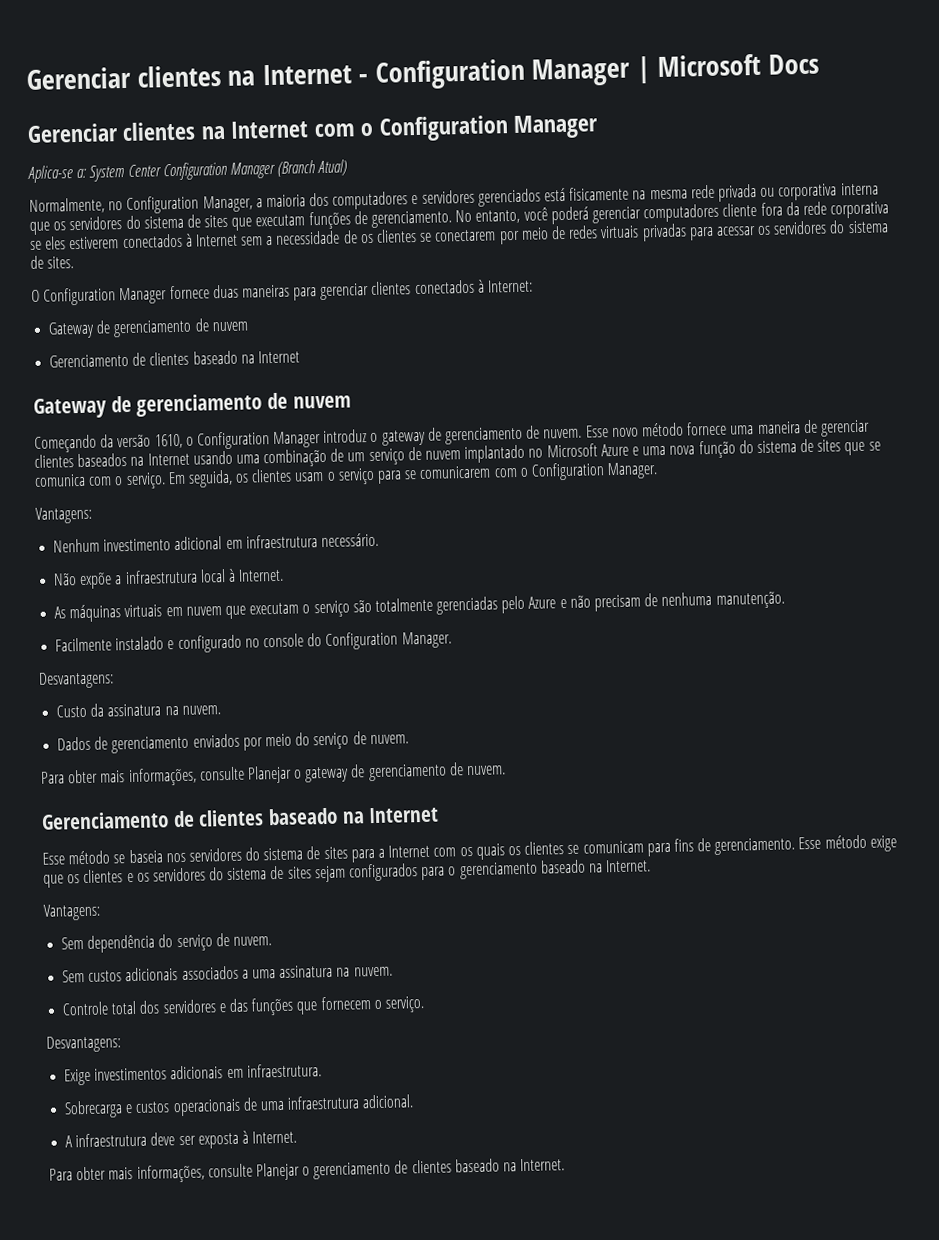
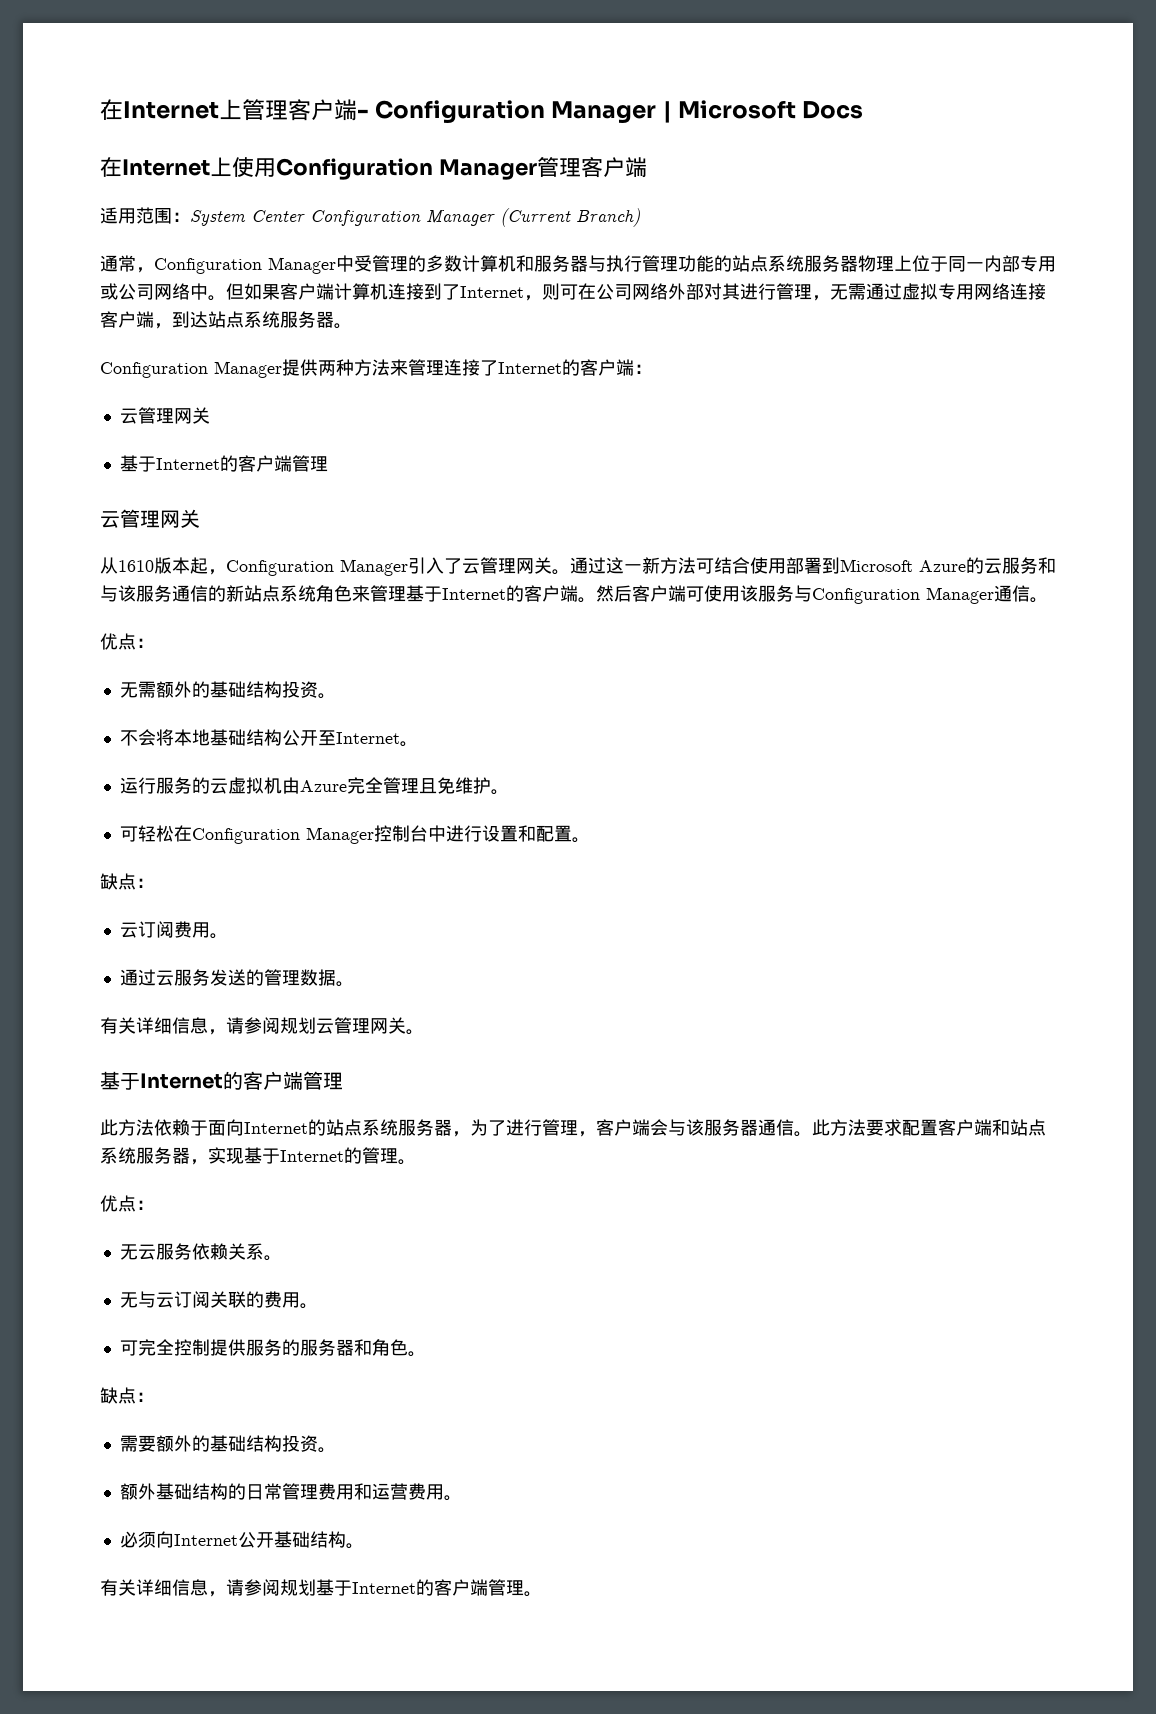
[26,63,352,91] Gerenciar clientes na Internet -> [100,99,357,121] 在Internet上管理客户端
[27,114,600,143] [27,159,348,184] [29,182,879,214] [29,201,890,235] [30,220,889,250] [30,255,75,269] [31,279,534,306] [48,318,248,339] [49,350,300,368] [33,392,351,419] [34,419,870,453] [34,438,881,468] [34,462,659,490] [35,506,92,524] [53,532,379,553] [53,568,285,590] [54,590,785,623] [55,631,452,654] [38,671,114,689] [56,703,221,718] [57,731,409,754] [41,762,507,787] [41,806,440,830] [42,834,897,865] [43,859,652,888] [43,903,101,921] [61,933,272,953] [62,964,393,983] [62,996,425,1016] [46,1035,121,1053] [64,1063,322,1086] [64,1094,415,1119] [65,1130,298,1149] [49,1158,566,1183] Gerenciar clientes na Internet com o Configuration Manager // Aplica-se a: System Center Configuration Manager (Branch Atual) // Normalmente, no Configuration Manager, a maioria dos computadores e servidores gerenciados está fisicamente na mesma rede privada ou corporativa interna que os servidores do sistema de sites que executam funções de gerenciamento. No entanto, você poderá gerenciar computadores cliente fora da rede corporativa se eles estiverem conectados à Internet sem a necessidade de os clientes se conectarem por meio de redes virtuais privadas para acessar os servidores do sistema de sites. // O Configuration Manager fornece duas maneiras para gerenciar clientes conectados à Internet: // Gateway de gerenciamento de nuvem // Gerenciamento de clientes baseado na Internet // Gateway de gerenciamento de nuvem // Começando da versão 1610, o Configuration Manager introduz o gateway de gerenciamento de nuvem. Esse novo método fornece uma maneira de gerenciar clientes baseados na Internet usando uma combinação de um serviço de nuvem implantado no Microsoft Azure e uma nova função do sistema de sites que se comunica com o serviço. Em seguida, os clientes usam o serviço para se comunicarem com o Configuration Manager. // Vantagens: // Nenhum investimento adicional em infraestrutura necessário. // Não expõe a infraestrutura local à Internet. // As máquinas virtuais em nuvem que executam o serviço são totalmente gerenciadas pelo Azure e não precisam de nenhuma manutenção. // Facilmente instalado e configurado no console do Configuration Manager. // Desvantagens: // Custo da assinatura na nuvem. // Dados de gerenciamento enviados por meio do serviço de nuvem. // Para obter mais informações, consulte Planejar o gateway de gerenciamento de nuvem. // Gerenciamento de clientes baseado na Internet // Esse método se baseia nos servidores do sistema de sites para a Internet com os quais os clientes se comunicam para fins de gerenciamento. Esse método exige que os clientes e os servidores do sistema de sites sejam configurados para o gerenciamento baseado na Internet. // Vantagens: // Sem dependência do serviço de nuvem. // Sem custos adicionais associados a uma assinatura na nuvem. // Controle total dos servidores e das funções que fornecem o serviço. // Desvantagens: // Exige investimentos adicionais em infraestrutura. // Sobrecarga e custos operacionais de uma infraestrutura adicional. // A infraestrutura deve ser exposta à Internet. // Para obter mais informações, consulte Planejar o gerenciamento de clientes baseado na Internet. -> [100,157,647,180] [100,207,640,227] [100,255,1056,274] [100,283,1046,301] [100,311,352,329] [100,359,652,378] [119,407,210,424] [119,455,328,472] [100,509,200,528] [100,557,1056,576] [100,585,1048,604] [100,633,154,650] [119,681,336,699] [119,729,418,747] [119,777,509,795] [119,825,590,844] [100,873,154,890] [119,921,228,939] [119,969,354,987] [100,1017,424,1035] [100,1071,343,1090] [100,1119,1046,1137] [100,1147,416,1165] [100,1195,154,1212] [119,1243,282,1261] [119,1291,318,1309] [119,1339,426,1357] [100,1387,154,1404] [119,1435,336,1453] [119,1483,462,1501] [119,1531,364,1549] [100,1579,542,1597] 在Internet上使用Configuration Manager管理客户端 // 适用范围：System Center Configuration Manager (Current Branch) // 通常，Configuration Manager中受管理的多数计算机和服务器与执行管理功能的站点系统服务器物理上位于同一内部专用或公司网络中。但如果客户端计算机连接到了Internet，则可在公司网络外部对其进行管理，无需通过虚拟专用网络连接客户端，到达站点系统服务器。 // Configuration Manager提供两种方法来管理连接了Internet的客户端： // 云管理网关 // 基于Internet的客户端管理 // 云管理网关 // 从1610版本起，Configuration Manager引入了云管理网关。通过这一新方法可结合使用部署到Microsoft Azure的云服务和与该服务通信的新站点系统角色来管理基于Internet的客户端。然后客户端可使用该服务与Configuration Manager通信。 // 优点： // 无需额外的基础结构投资。 // 不会将本地基础结构公开至Internet。 // 运行服务的云虚拟机由Azure完全管理且免维护。 // 可轻松在Configuration Manager控制台中进行设置和配置。 // 缺点： // 云订阅费用。 // 通过云服务发送的管理数据。 // 有关详细信息，请参阅规划云管理网关。 // 基于Internet的客户端管理 // 此方法依赖于面向Internet的站点系统服务器，为了进行管理，客户端会与该服务器通信。此方法要求配置客户端和站点系统服务器，实现基于Internet的管理。 // 优点： // 无云服务依赖关系。 // 无与云订阅关联的费用。 // 可完全控制提供服务的服务器和角色。 // 缺点： // 需要额外的基础结构投资。 // 额外基础结构的日常管理费用和运营费用。 // 必须向Internet公开基础结构。 // 有关详细信息，请参阅规划基于Internet的客户端管理。

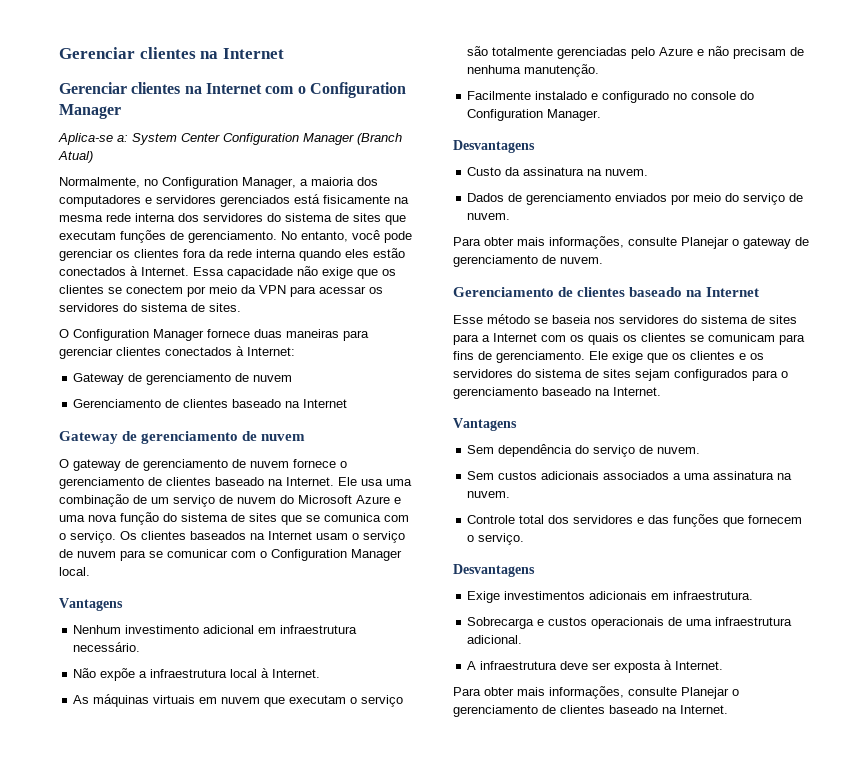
[100,99,864,124] [100,157,647,180] [100,207,640,227] [100,255,1056,274] [100,283,1046,301] [100,311,352,329] [100,359,652,378] [119,407,210,424] [119,455,328,472] [100,509,200,528] [100,557,1056,576] [100,585,1048,604] [100,633,154,650] [119,681,336,699] [119,729,418,747] [119,777,509,795] [119,825,590,844] [100,873,154,890] [119,921,228,939] [119,969,354,987] [100,1017,424,1035] [100,1071,343,1090] [100,1119,1046,1137] [100,1147,416,1165] [100,1195,154,1212] [119,1243,282,1261] [119,1291,318,1309] [119,1339,426,1357] [100,1387,154,1404] [119,1435,336,1453] [119,1483,462,1501] [119,1531,364,1549] [100,1579,542,1597] 在Internet上管理客户端- Configuration Manager | Microsoft Docs // 在Internet上使用Configuration Manager管理客户端 // 适用范围：System Center Configuration Manager (Current Branch) // 通常，Configuration Manager中受管理的多数计算机和服务器与执行管理功能的站点系统服务器物理上位于同一内部专用或公司网络中。但如果客户端计算机连接到了Internet，则可在公司网络外部对其进行管理，无需通过虚拟专用网络连接客户端，到达站点系统服务器。 // Configuration Manager提供两种方法来管理连接了Internet的客户端： // 云管理网关 // 基于Internet的客户端管理 // 云管理网关 // 从1610版本起，Configuration Manager引入了云管理网关。通过这一新方法可结合使用部署到Microsoft Azure的云服务和与该服务通信的新站点系统角色来管理基于Internet的客户端。然后客户端可使用该服务与Configuration Manager通信。 // 优点： // 无需额外的基础结构投资。 // 不会将本地基础结构公开至Internet。 // 运行服务的云虚拟机由Azure完全管理且免维护。 // 可轻松在Configuration Manager控制台中进行设置和配置。 // 缺点： // 云订阅费用。 // 通过云服务发送的管理数据。 // 有关详细信息，请参阅规划云管理网关。 // 基于Internet的客户端管理 // 此方法依赖于面向Internet的站点系统服务器，为了进行管理，客户端会与该服务器通信。此方法要求配置客户端和站点系统服务器，实现基于Internet的管理。 // 优点： // 无云服务依赖关系。 // 无与云订阅关联的费用。 // 可完全控制提供服务的服务器和角色。 // 缺点： // 需要额外的基础结构投资。 // 额外基础结构的日常管理费用和运营费用。 // 必须向Internet公开基础结构。 // 有关详细信息，请参阅规划基于Internet的客户端管理。 -> [59,47,284,59] [59,82,406,98] [59,104,121,119] [58,133,402,145] [58,151,93,163] [59,177,378,189] [59,194,409,207] [59,213,406,225] [59,230,412,243] [59,248,405,261] [59,266,396,279] [59,285,383,297] [59,303,241,312] [59,329,369,341] [59,346,295,359] [73,373,293,385] [73,399,348,408] [59,431,306,444] [59,459,347,471] [59,477,412,489] [59,494,401,507] [59,512,409,525] [59,531,405,543] [59,549,402,561] [59,567,90,576] [59,598,123,611] [73,625,358,634] [73,642,141,652] [73,668,321,681] [73,694,404,707] [467,46,805,59] [467,64,600,77] [467,91,755,103] [467,109,602,121] [453,140,535,153] [467,167,649,176] [467,193,804,205] [467,213,511,220] [453,236,809,249] [453,255,603,267] [453,287,760,297] [453,314,797,324] [453,333,805,345] [453,351,764,363] [453,369,788,381] [453,387,661,399] [453,418,517,431] [467,444,701,457] [467,471,793,480] [467,491,511,498] [467,514,803,527] [467,533,525,545] [453,564,535,577] [467,591,754,603] [467,617,793,629] [467,635,523,644] [467,660,724,673] [453,686,739,699] [453,705,728,717] Gerenciar clientes na Internet // Gerenciar clientes na Internet com o Configuration Manager // Aplica-se a: System Center Configuration Manager (Branch Atual) // Normalmente, no Configuration Manager, a maioria dos computadores e servidores gerenciados está fisicamente na mesma rede interna dos servidores do sistema de sites que executam funções de gerenciamento. No entanto, você pode gerenciar os clientes fora da rede interna quando eles estão conectados à Internet. Essa capacidade não exige que os clientes se conectem por meio da VPN para acessar os servidores do sistema de sites. // O Configuration Manager fornece duas maneiras para gerenciar clientes conectados à Internet: // Gateway de gerenciamento de nuvem // Gerenciamento de clientes baseado na Internet // Gateway de gerenciamento de nuvem // O gateway de gerenciamento de nuvem fornece o gerenciamento de clientes baseado na Internet. Ele usa uma combinação de um serviço de nuvem do Microsoft Azure e uma nova função do sistema de sites que se comunica com o serviço. Os clientes baseados na Internet usam o serviço de nuvem para se comunicar com o Configuration Manager local. // Vantagens // Nenhum investimento adicional em infraestrutura necessário. // Não expõe a infraestrutura local à Internet. // As máquinas virtuais em nuvem que executam o serviço são totalmente gerenciadas pelo Azure e não precisam de nenhuma manutenção. // Facilmente instalado e configurado no console do Configuration Manager. // Desvantagens // Custo da assinatura na nuvem. // Dados de gerenciamento enviados por meio do serviço de nuvem. // Para obter mais informações, consulte Planejar o gateway de gerenciamento de nuvem. // Gerenciamento de clientes baseado na Internet // Esse método se baseia nos servidores do sistema de sites para a Internet com os quais os clientes se comunicam para fins de gerenciamento. Ele exige que os clientes e os servidores do sistema de sites sejam configurados para o gerenciamento baseado na Internet. // Vantagens // Sem dependência do serviço de nuvem. // Sem custos adicionais associados a uma assinatura na nuvem. // Controle total dos servidores e das funções que fornecem o serviço. // Desvantagens // Exige investimentos adicionais em infraestrutura. // Sobrecarga e custos operacionais de uma infraestrutura adicional. // A infraestrutura deve ser exposta à Internet. // Para obter mais informações, consulte Planejar o gerenciamento de clientes baseado na Internet.

